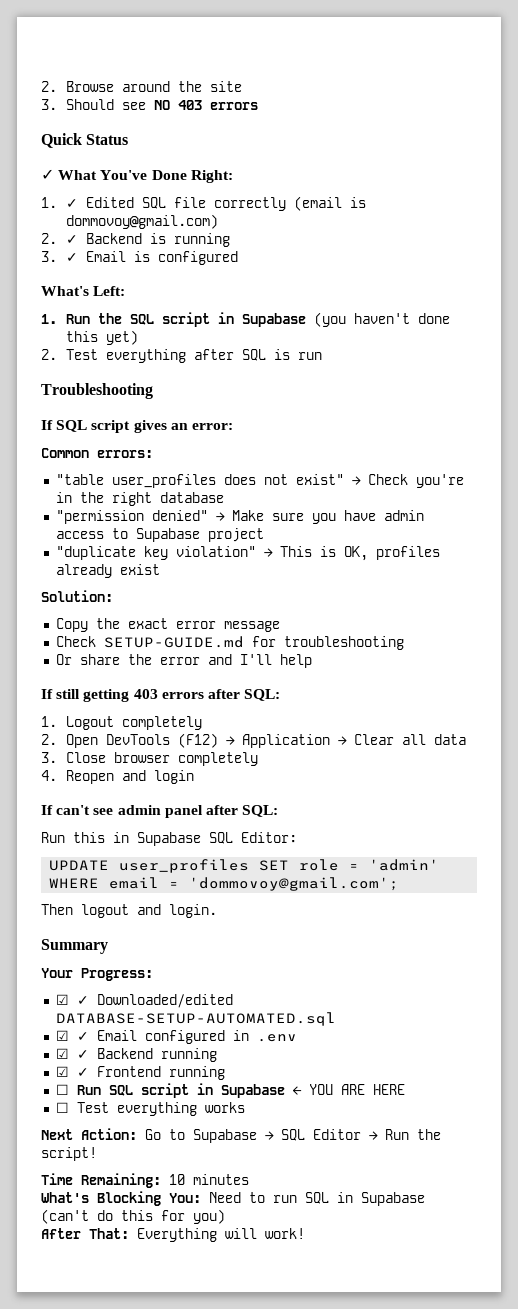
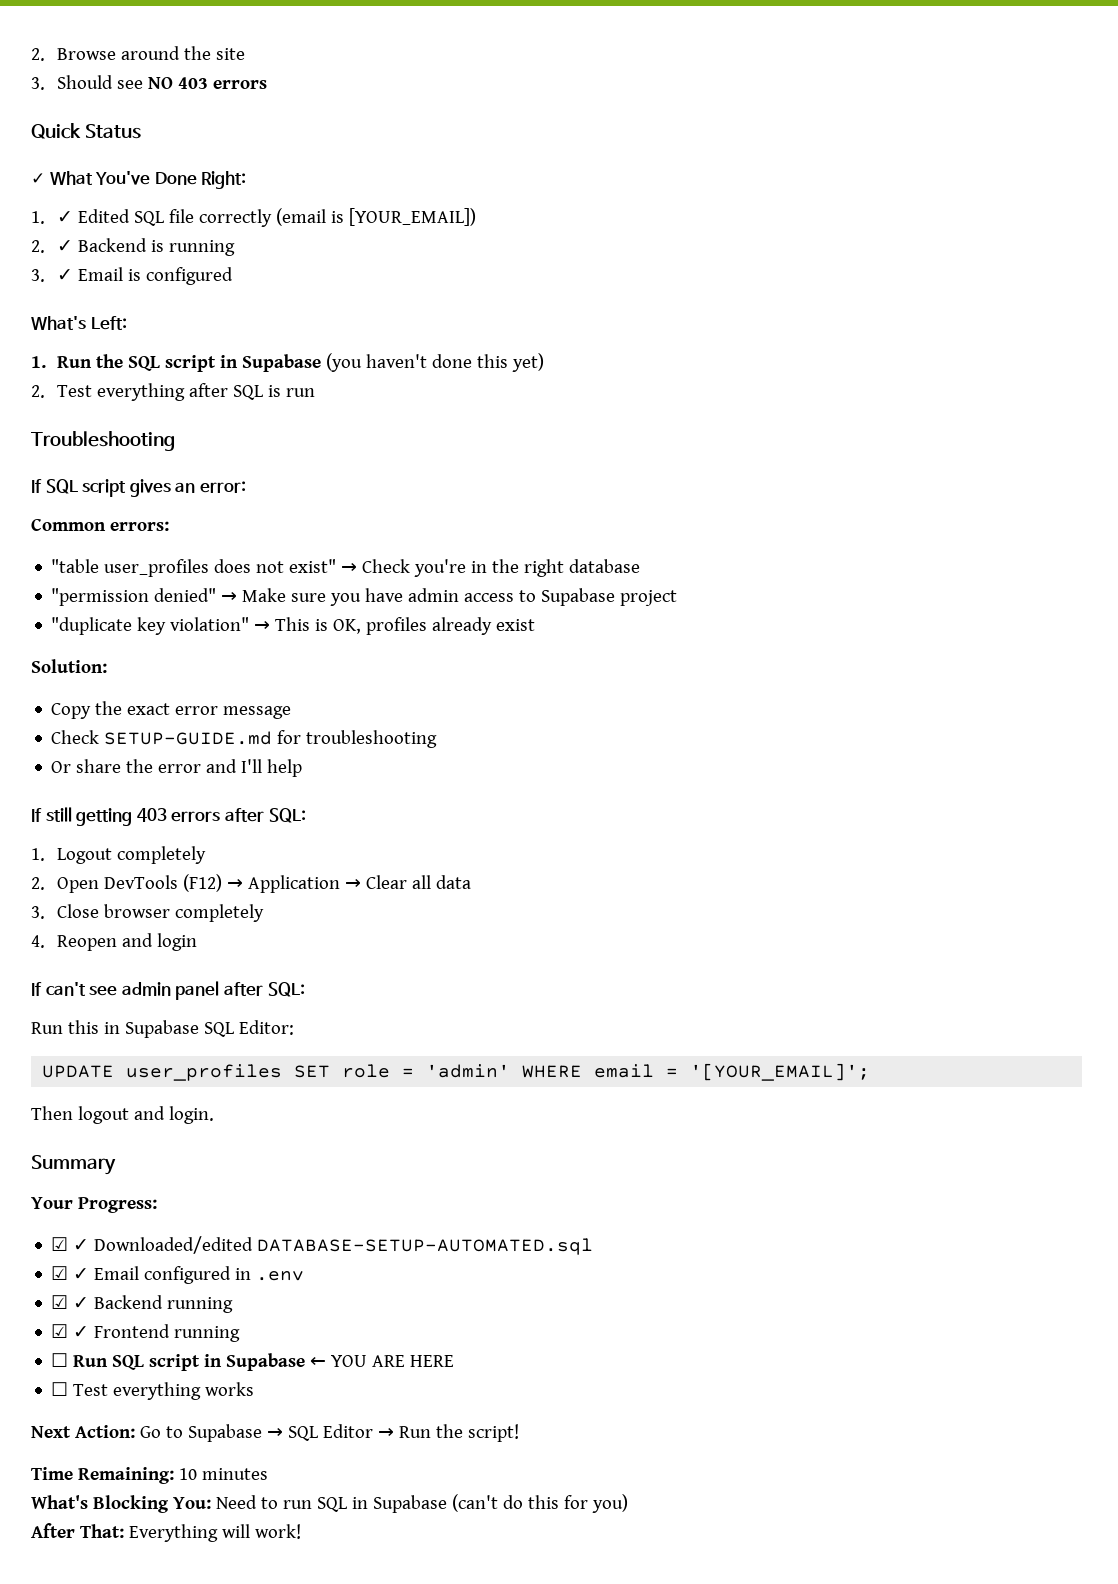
[65,214,218,229] dommovoy@gmail.com) -> [349,208,477,226] [YOUR_EMAIL])
[189,877,400,891] 'dommovoy@gmail.com'; -> [690,1063,871,1081] '[YOUR_EMAIL]';

